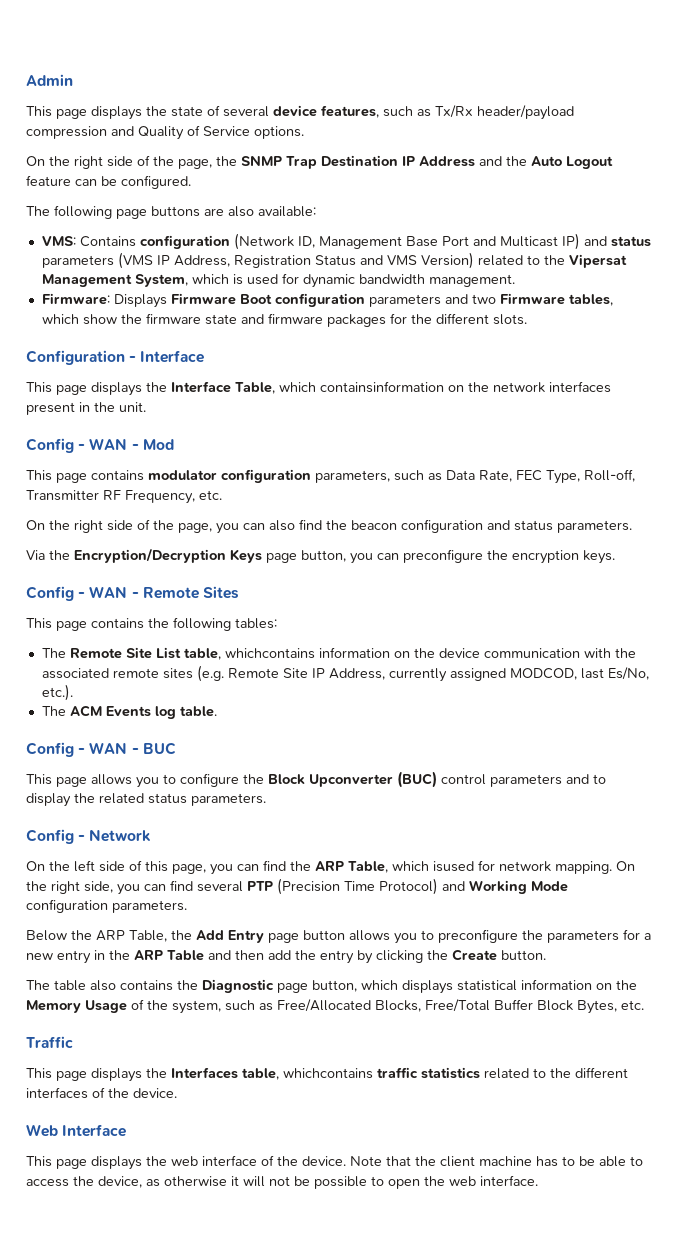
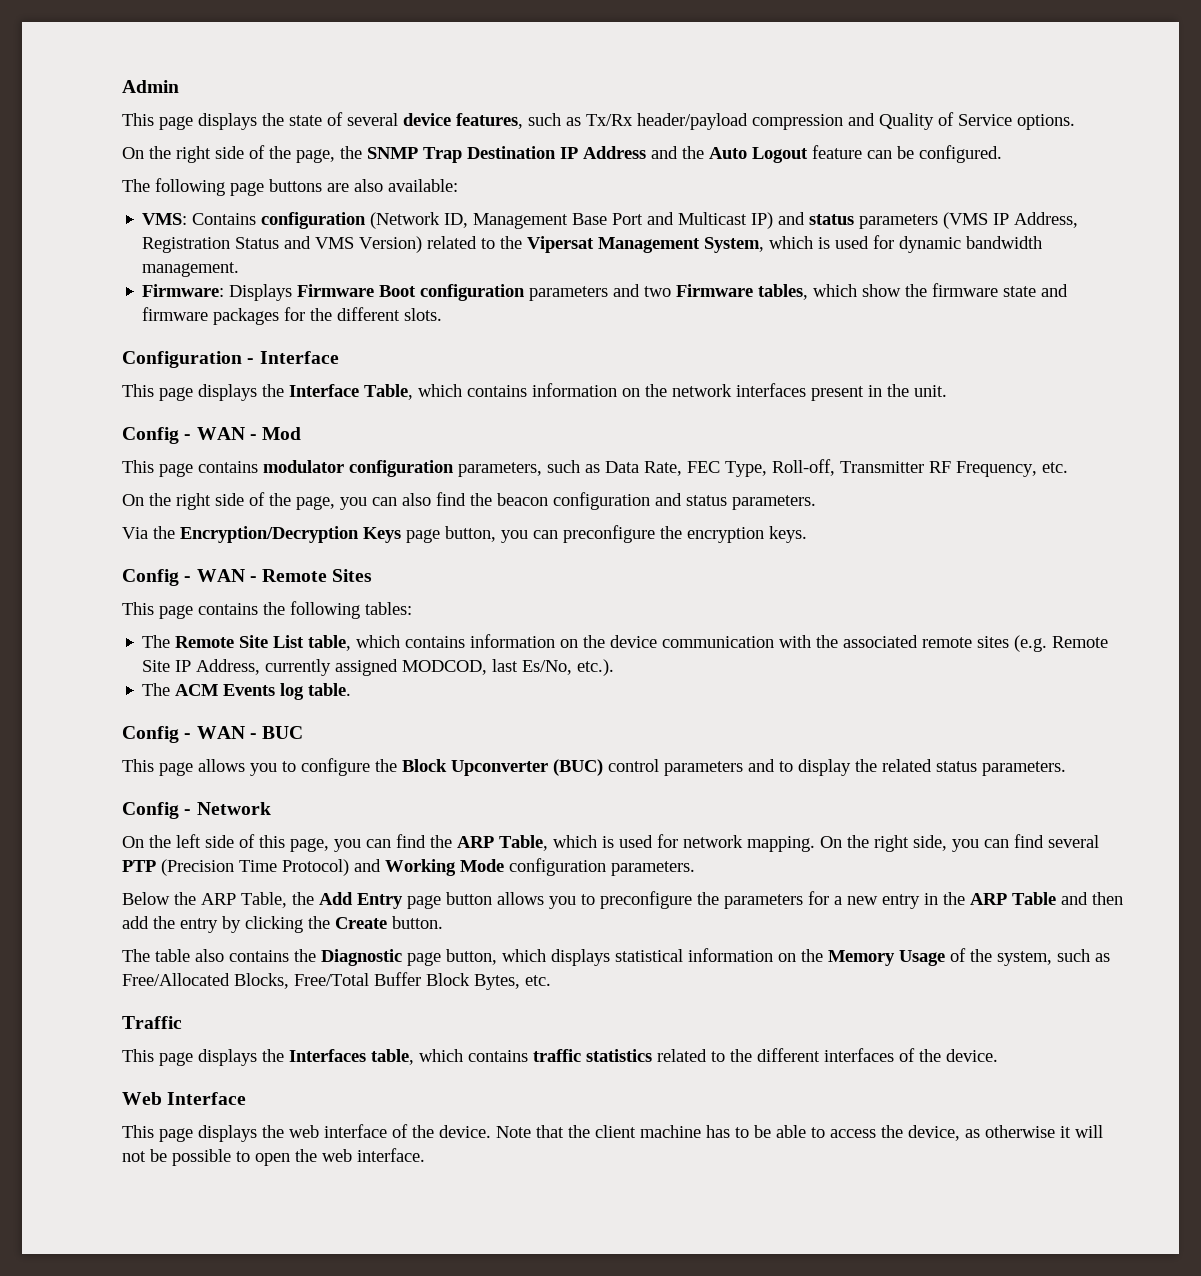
[320,381,444,393] containsinformation -> [467,383,617,397] contains information
[224,648,315,659] whichcontains -> [356,635,466,648] which contains
[433,861,474,872] isused -> [602,835,653,848] is used
[283,1068,373,1079] whichcontains -> [419,1049,528,1062] which contains

